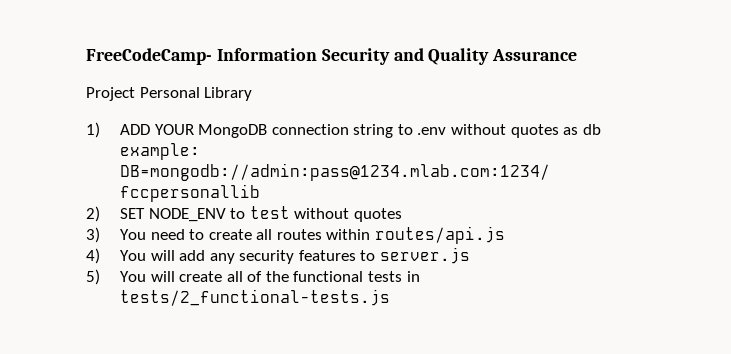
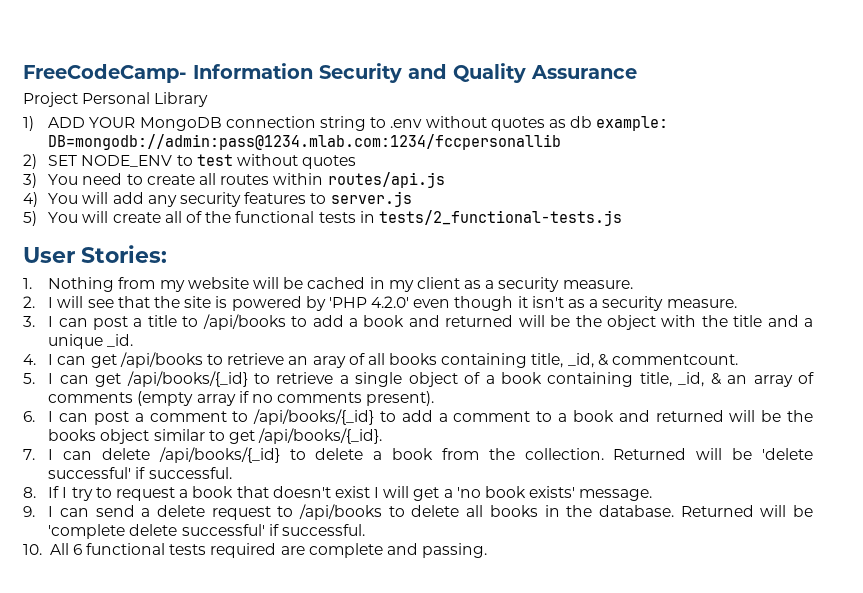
(390, 297) none -> [23,245,167,263] [23,277,633,292] [23,296,737,311] [23,314,814,330] [48,334,134,349] [23,352,738,368] [23,371,815,387] [48,391,435,406] [23,409,813,425] [48,428,383,444] [23,447,813,463] [48,467,232,479] [23,486,653,501] [23,504,813,520] [48,524,365,539] [23,543,488,558] // User Stories: // 1. Nothing from my website will be cached in my client as a security measure. // 2. I will see that the site is powered by 'PHP 4.2.0' even though it isn't as a security measure. // 3. I can post a title to /api/books to add a book and returned will be the object with the title and a unique _id. // 4. I can get /api/books to retrieve an aray of all books containing title, _id, & commentcount. // 5. I can get /api/books/{_id} to retrieve a single object of a book containing title, _id, & an array of comments (empty array if no comments present). // 6. I can post a comment to /api/books/{_id} to add a comment to a book and returned will be the books object similar to get /api/books/{_id}. // 7. I can delete /api/books/{_id} to delete a book from the collection. Returned will be 'delete successful' if successful. // 8. If I try to request a book that doesn't exist I will get a 'no book exists' message. // 9. I can send a delete request to /api/books to delete all books in the database. Returned will be 'complete delete successful' if successful. // 10. All 6 functional tests required are complete and passing.

